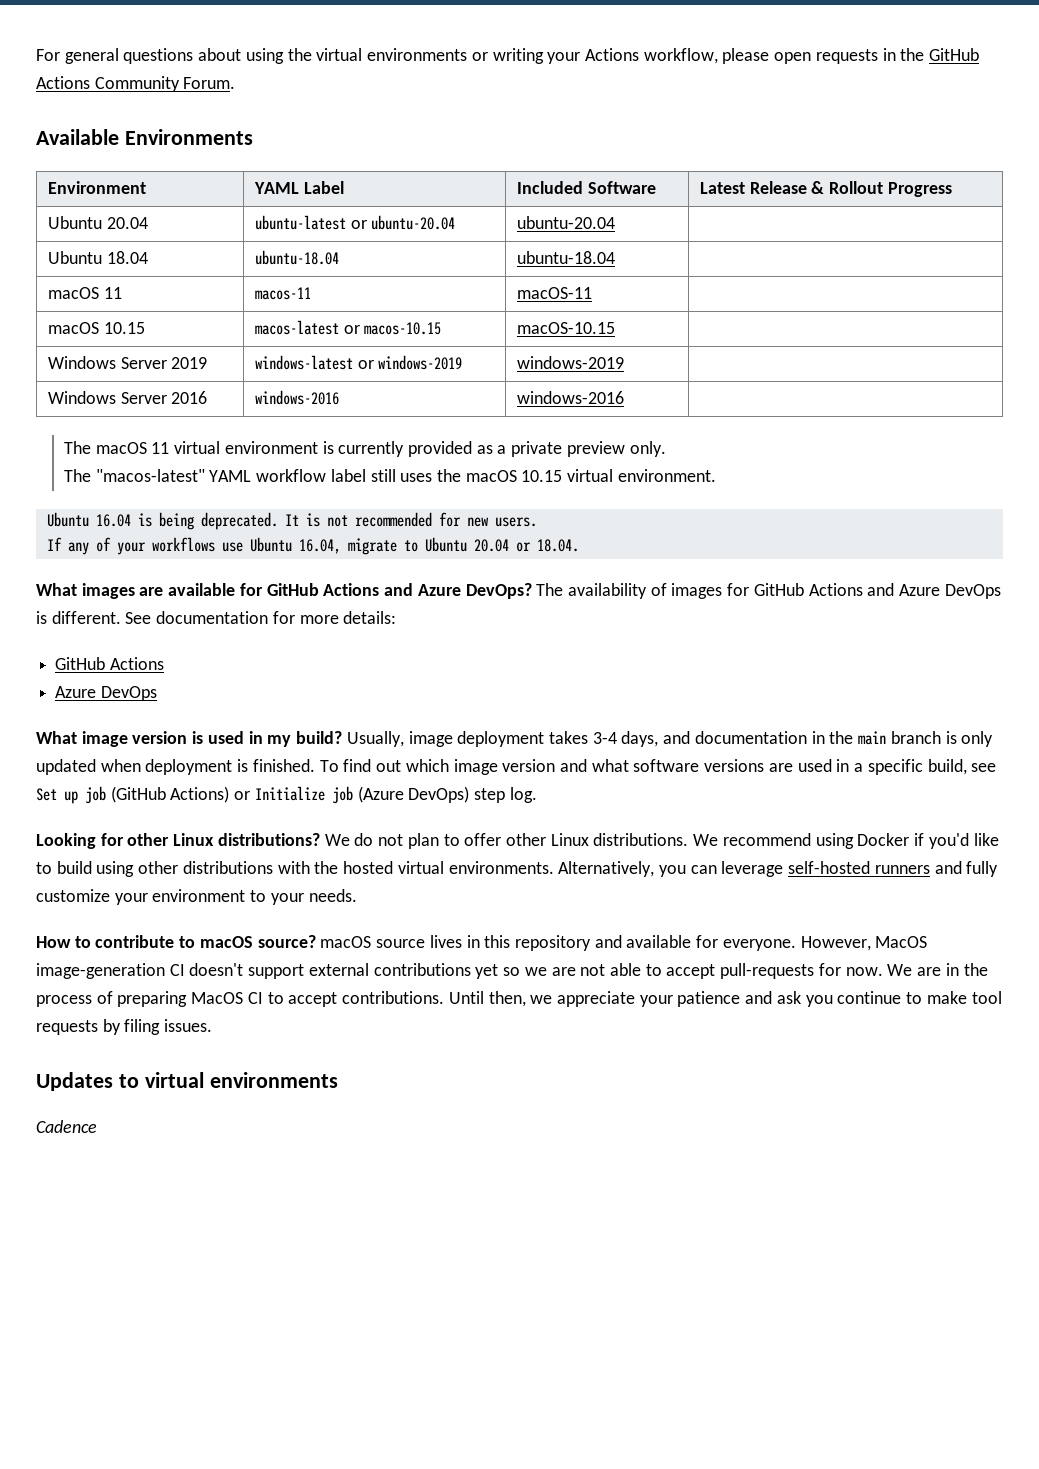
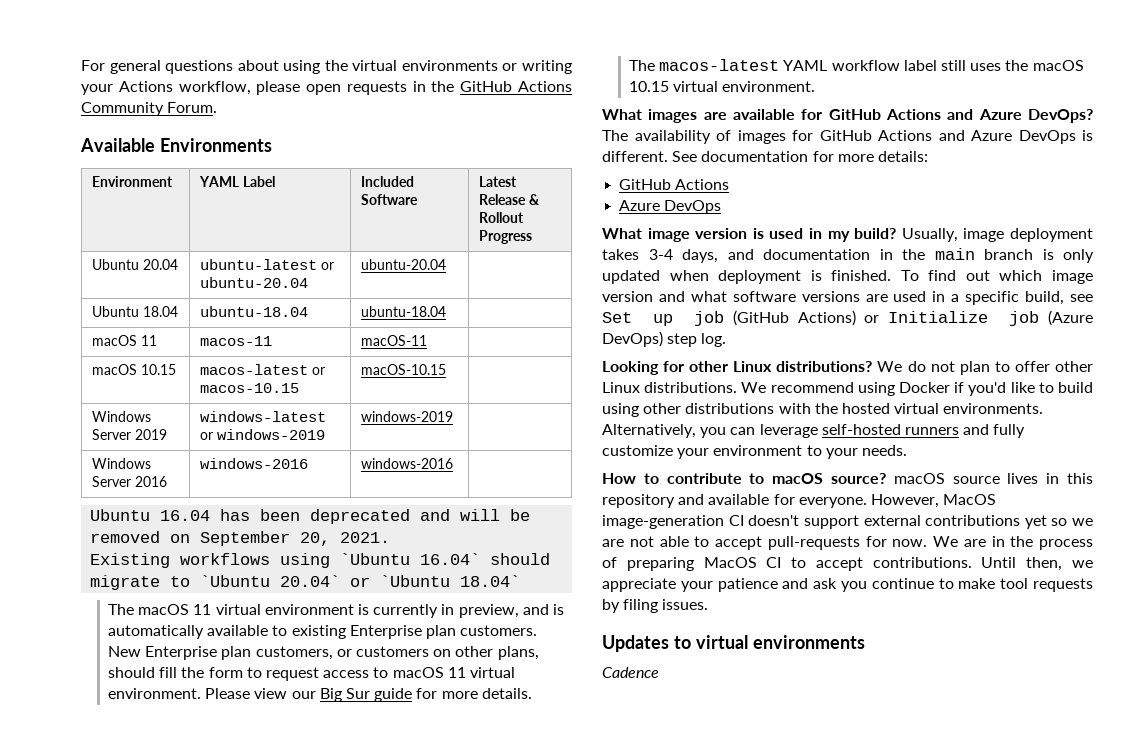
(624, 397) none -> [90,509,531,524] [90,531,391,546] [90,553,551,568] [90,575,521,590] // Ubuntu 16.04 has been deprecated and will be removed on September 20, 2021. // Existing workflows using `Ubuntu 16.04` should migrate to `Ubuntu 20.04` or `Ubuntu 18.04`
[407,441,666,457] [63,469,205,482] provided as a private preview only. // The "macos-latest" -> [441,604,564,618] [108,625,538,639] [108,646,539,660] [108,667,515,681] [108,688,532,702] [629,59,780,71] in preview, and is automatically available to existing Enterprise plan customers. New Enterprise plan customers, or customers on other plans, should fill the form to request access to macOS 11 virtual environment. Please view our Big Sur guide for more details. // The macos-latest
[46,512,537,530] [46,537,579,555] // Ubuntu 16.04 is being deprecated. It is not recommended for new users. // If any of your workflows use Ubuntu 16.04, migrate to Ubuntu 20.04 or 18.04. -> (816, 86) none

